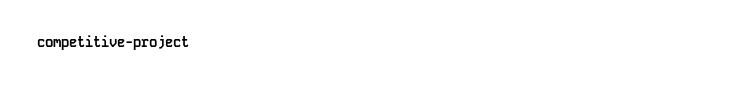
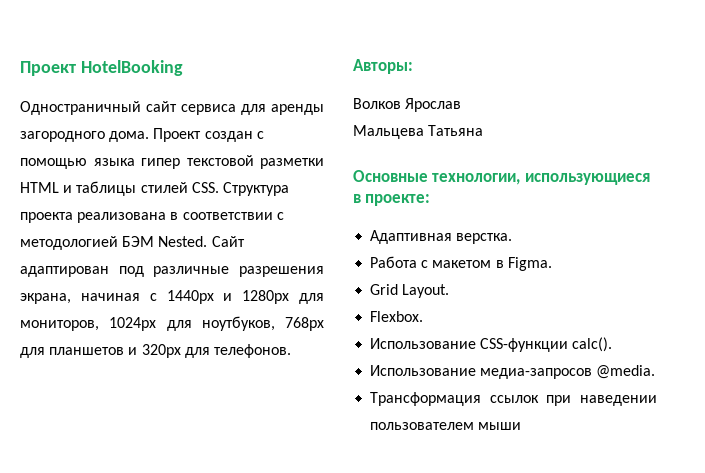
[37,35,189,50] competitive-project -> [20,60,183,76] [20,101,324,115] [20,128,264,142] [20,155,324,169] [20,181,289,196] [20,212,284,223] [20,236,245,250] [20,266,324,277] [20,290,324,304] [20,316,324,331] [20,344,291,358] [353,59,413,74] [353,98,462,112] [353,125,484,139] [353,170,650,185] [353,194,431,206] [370,230,513,244] [370,256,552,271] [370,284,450,298] [370,311,424,322] [370,337,613,352] [370,365,656,379] [370,392,657,406] [370,422,522,430] Проект HotelBooking // Одностраничный сайт сервиса для аренды загородного дома. Проект создан с помощью языка гипер текстовой разметки HTML и таблицы стилей CSS. Структура проекта реализована в соответствии с методологией БЭМ Nested. Сайт адаптирован под различные разрешения экрана, начиная с 1440px и 1280px для мониторов, 1024px для ноутбуков, 768px для планшетов и 320px для телефонов. // Авторы: // Волков Ярослав // Мальцева Татьяна // Основные технологии, использующиеся в проекте: // Адаптивная верстка. // Работа с макетом в Figma. // Grid Layout. // Flexbox. // Использование CSS-функции calc(). // Использование медиа-запросов @media. // Трансформация ссылок при наведении пользователем мыши

